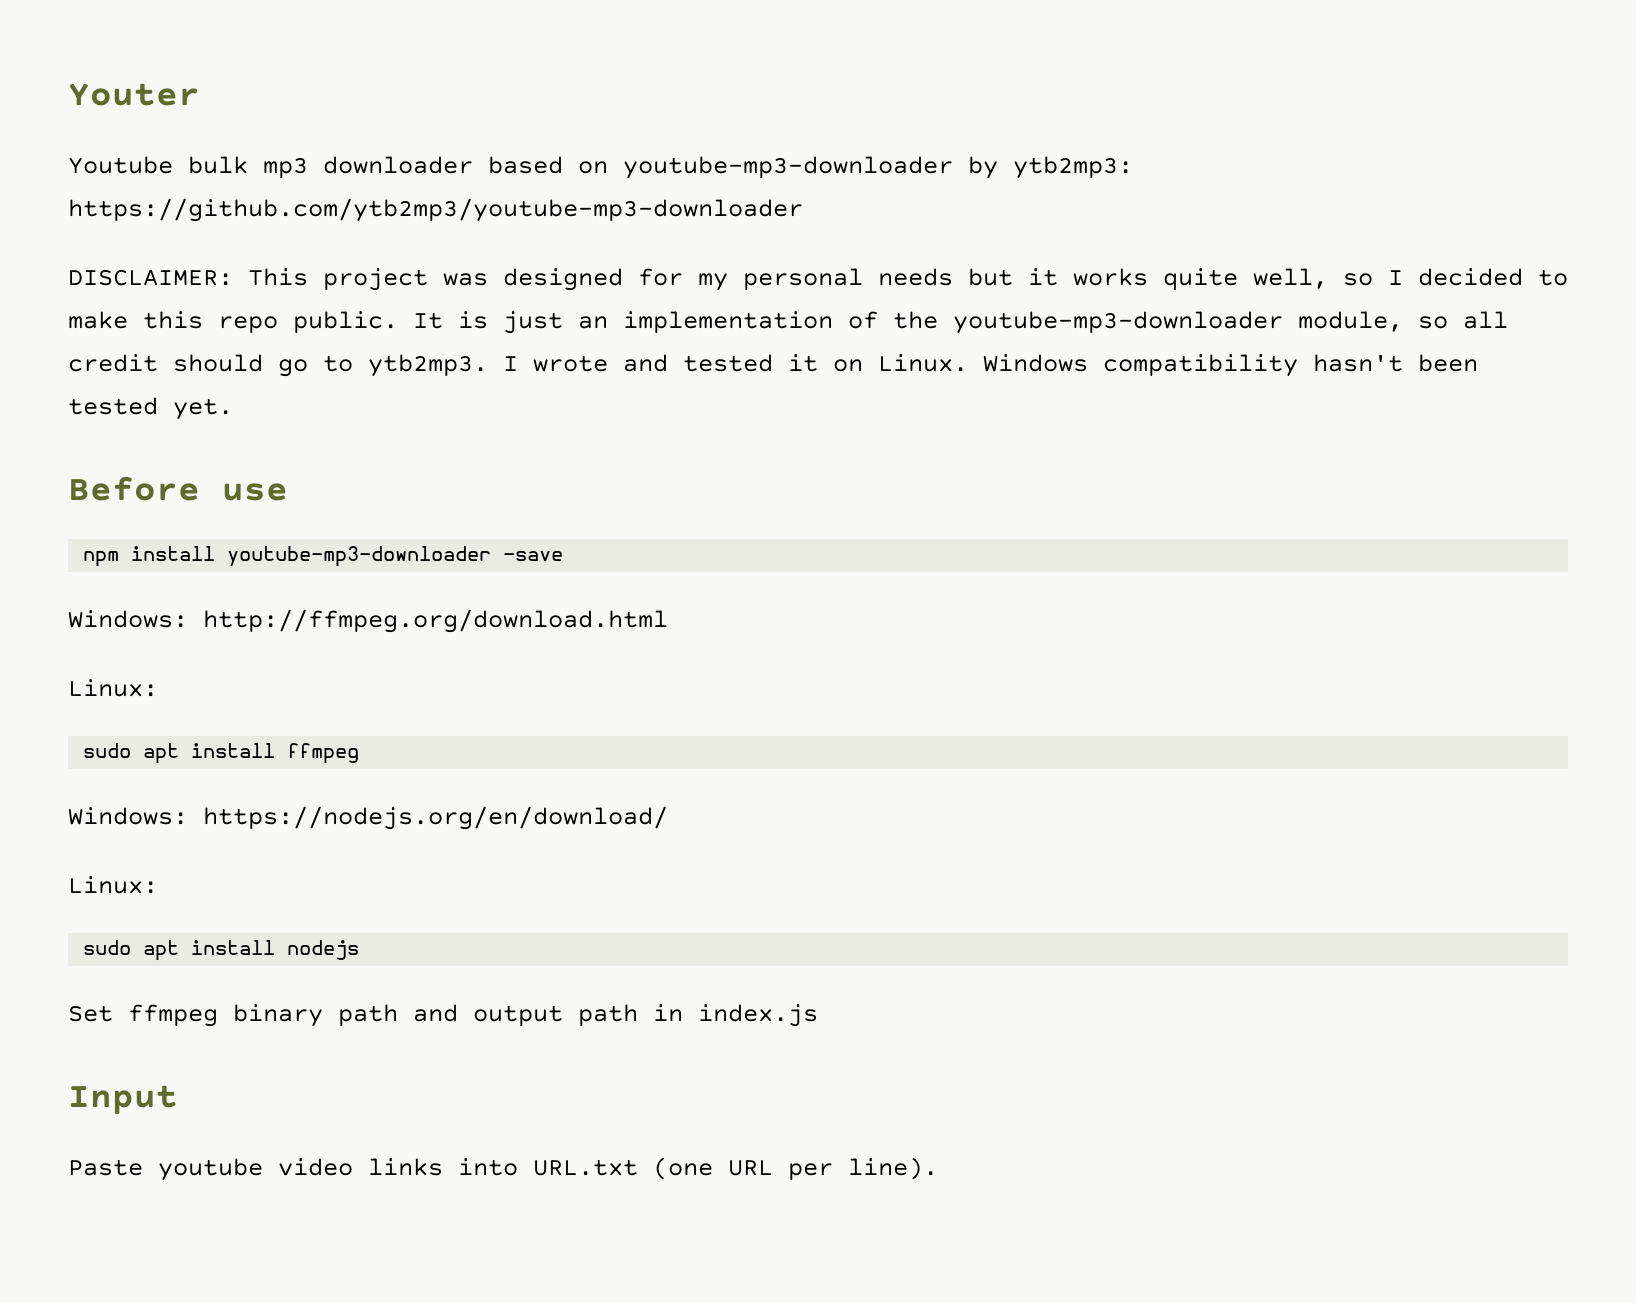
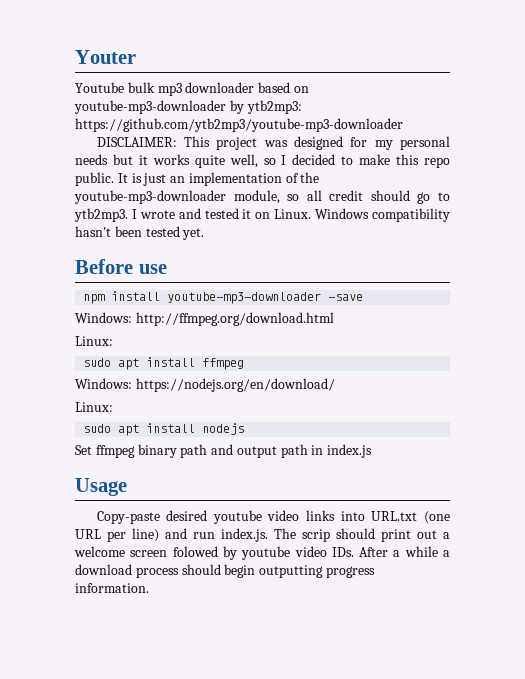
[68,1085,178,1114] [68,1159,143,1176] Input // Paste -> [75,478,127,496] [96,510,208,524] Usage // Copy-paste desired
[848,1157,938,1180] line). -> [132,528,450,542] [74,546,451,560] [75,564,375,578] [75,583,149,593] line) and run index.js. The scrip should print out a welcome screen folowed by youtube video IDs. After a while a download process should begin outputting progress information.

